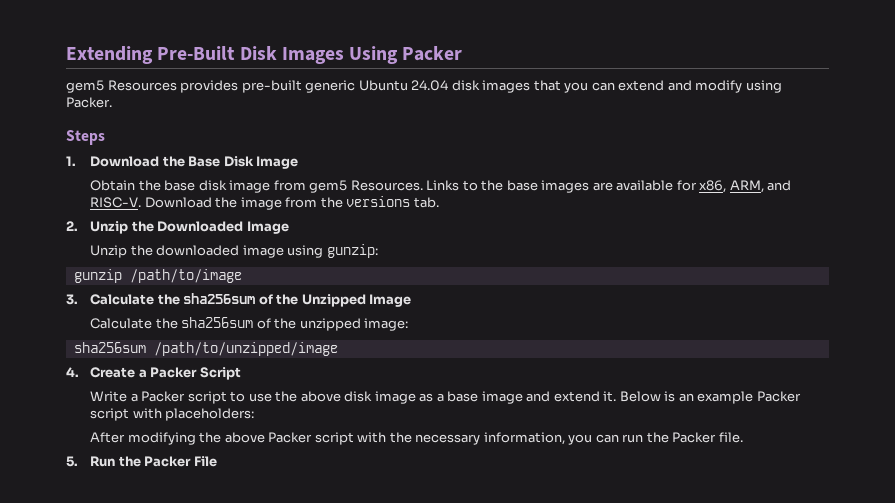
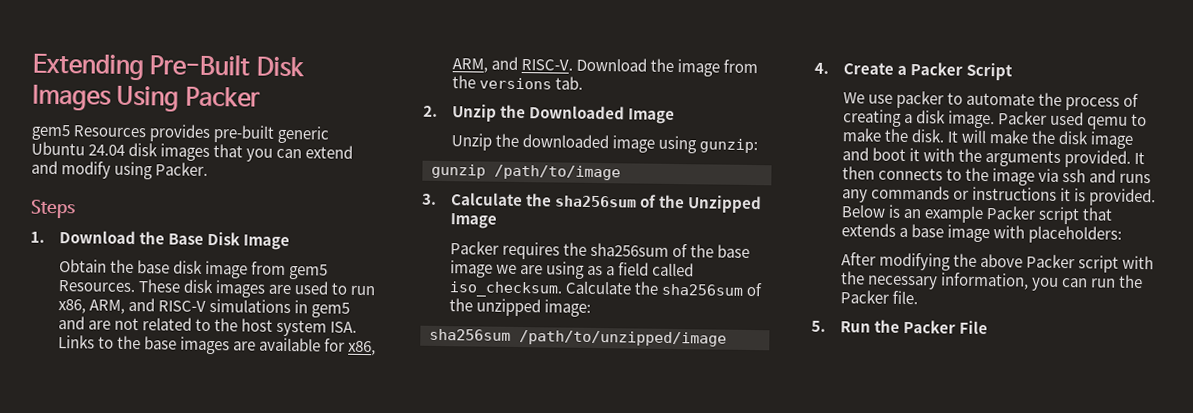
(423, 185) none -> [137,279,376,298] [57,297,351,318] [57,316,358,337] These disk images are used to run x86, ARM, and RISC-V simulations in gem5 and are not related to the host system ISA.
(412, 300) none -> [449,241,751,260] [449,260,695,279] [448,281,563,298] Packer requires the sha256sum of the base image we are using as a field called iso_checksum.
[90,391,617,404] Write a Packer script to use the above disk image as a base image and extend it. -> [842,90,1140,111] [842,109,1148,130] [841,128,1135,149] [841,147,1146,168] [841,166,1152,186] [841,185,1157,207] We use packer to automate the process of creating a disk image. Packer used qemu to make the disk. It will make the disk image and boot it with the arguments provided. It then connects to the image via ssh and runs any commands or instructions it is provided.
(130, 414) none -> [1082,207,1114,221] [840,223,990,243] that extends a base image

